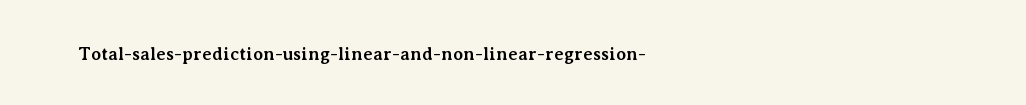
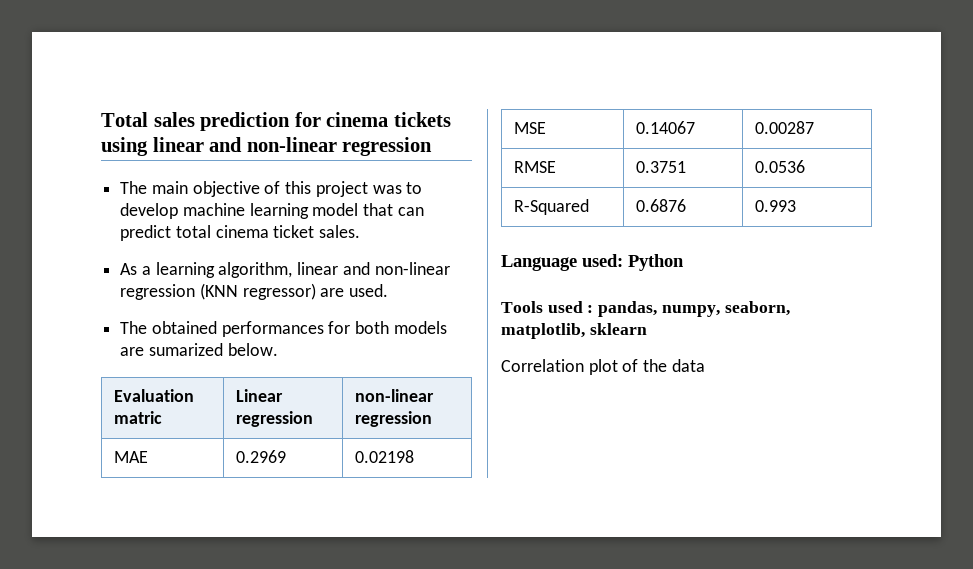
[78,47,646,64] Total-sales-prediction-using-linear-and-non-linear-regression- -> [101,112,451,131] [101,137,433,156] [120,181,423,197] [120,203,424,219] [120,225,361,241] [120,262,450,278] [120,283,389,300] [120,321,447,337] [120,343,278,356] [114,389,195,402] [114,411,163,424] [236,389,284,402] [236,411,314,427] [355,389,435,402] [355,411,433,427] [114,451,149,463] [236,450,287,463] [355,450,415,463] [514,122,547,134] [636,121,696,134] [755,121,815,134] [514,161,557,173] [636,161,687,173] [755,160,806,173] [514,199,590,215] [636,199,687,212] [755,200,797,212] [501,254,684,271] [501,301,790,317] [501,323,647,339] [501,359,705,375] Total sales prediction for cinema tickets using linear and non-linear regression // The main objective of this project was to develop machine learning model that can predict total cinema ticket sales. // As a learning algorithm, linear and non-linear regression (KNN regressor) are used. // The obtained performances for both models are sumarized below. // Evaluation matric | Linear regression | non-linear regression // MAE | 0.2969 | 0.02198 // MSE | 0.14067 | 0.00287 // RMSE | 0.3751 | 0.0536 // R-Squared | 0.6876 | 0.993 // Language used: Python // Tools used : pandas, numpy, seaborn, matplotlib, sklearn // Correlation plot of the data

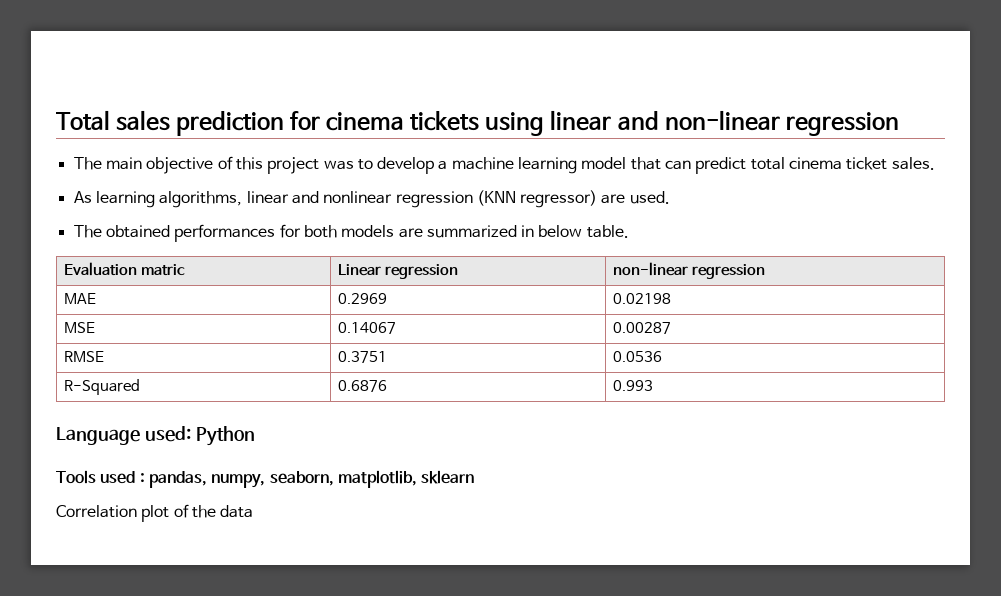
(179, 211) none -> [438,161,448,170] a
[141,262,450,278] a learning algorithm, linear and non-linear -> [95,191,393,208] learning algorithms, linear and nonlinear
[148,343,278,356] sumarized below. -> [426,225,629,238] summarized in below table.

